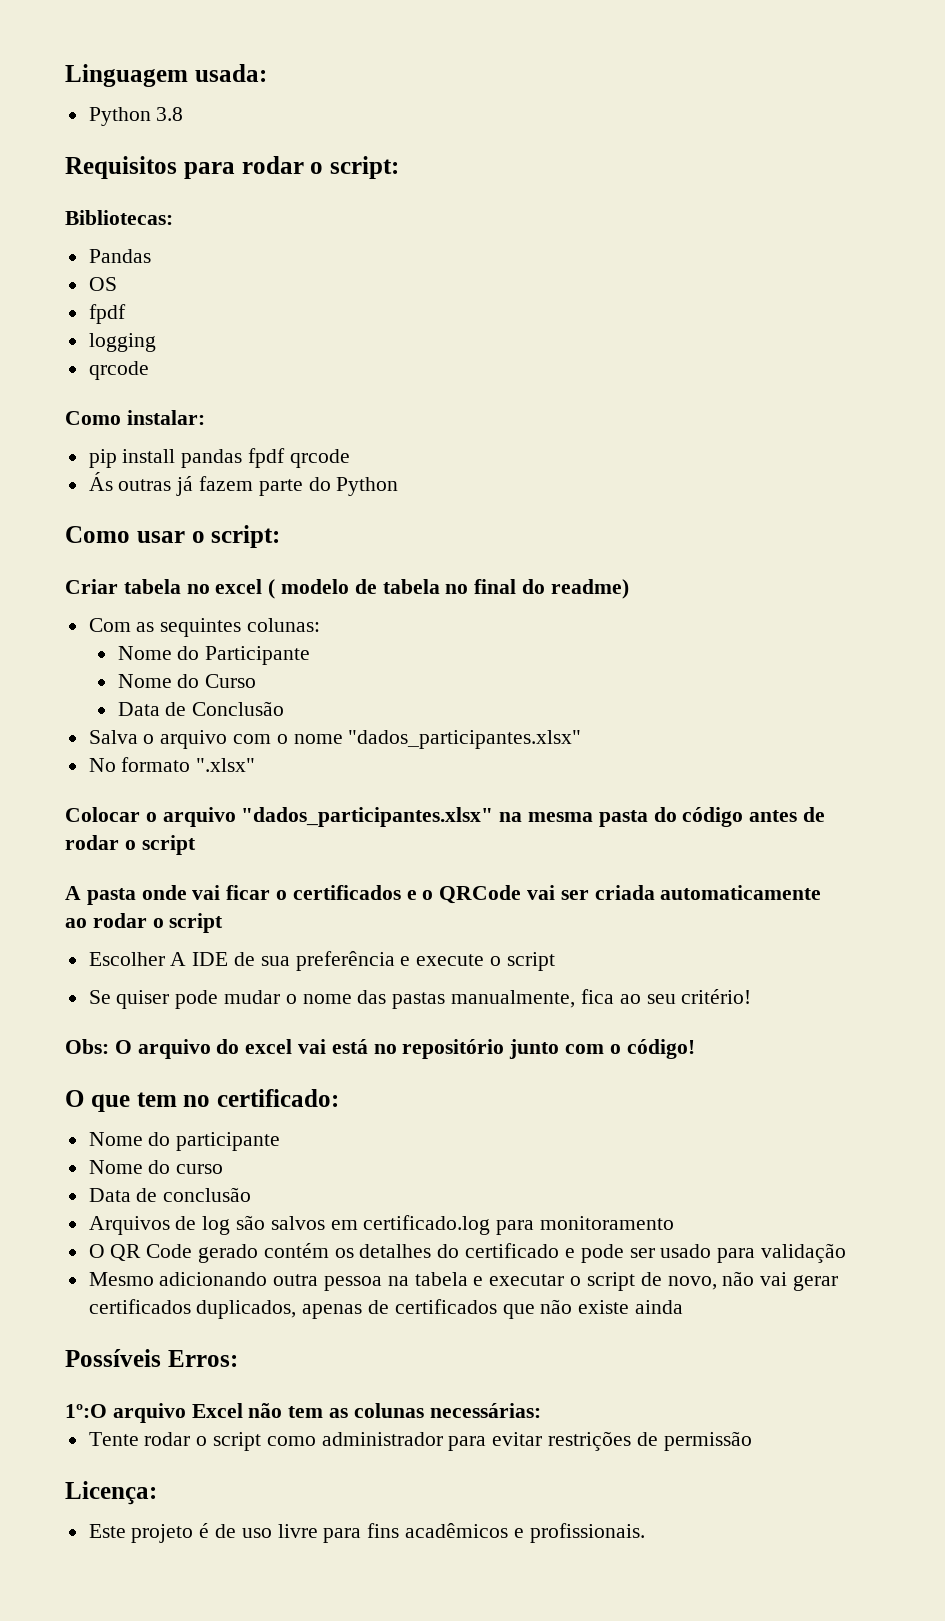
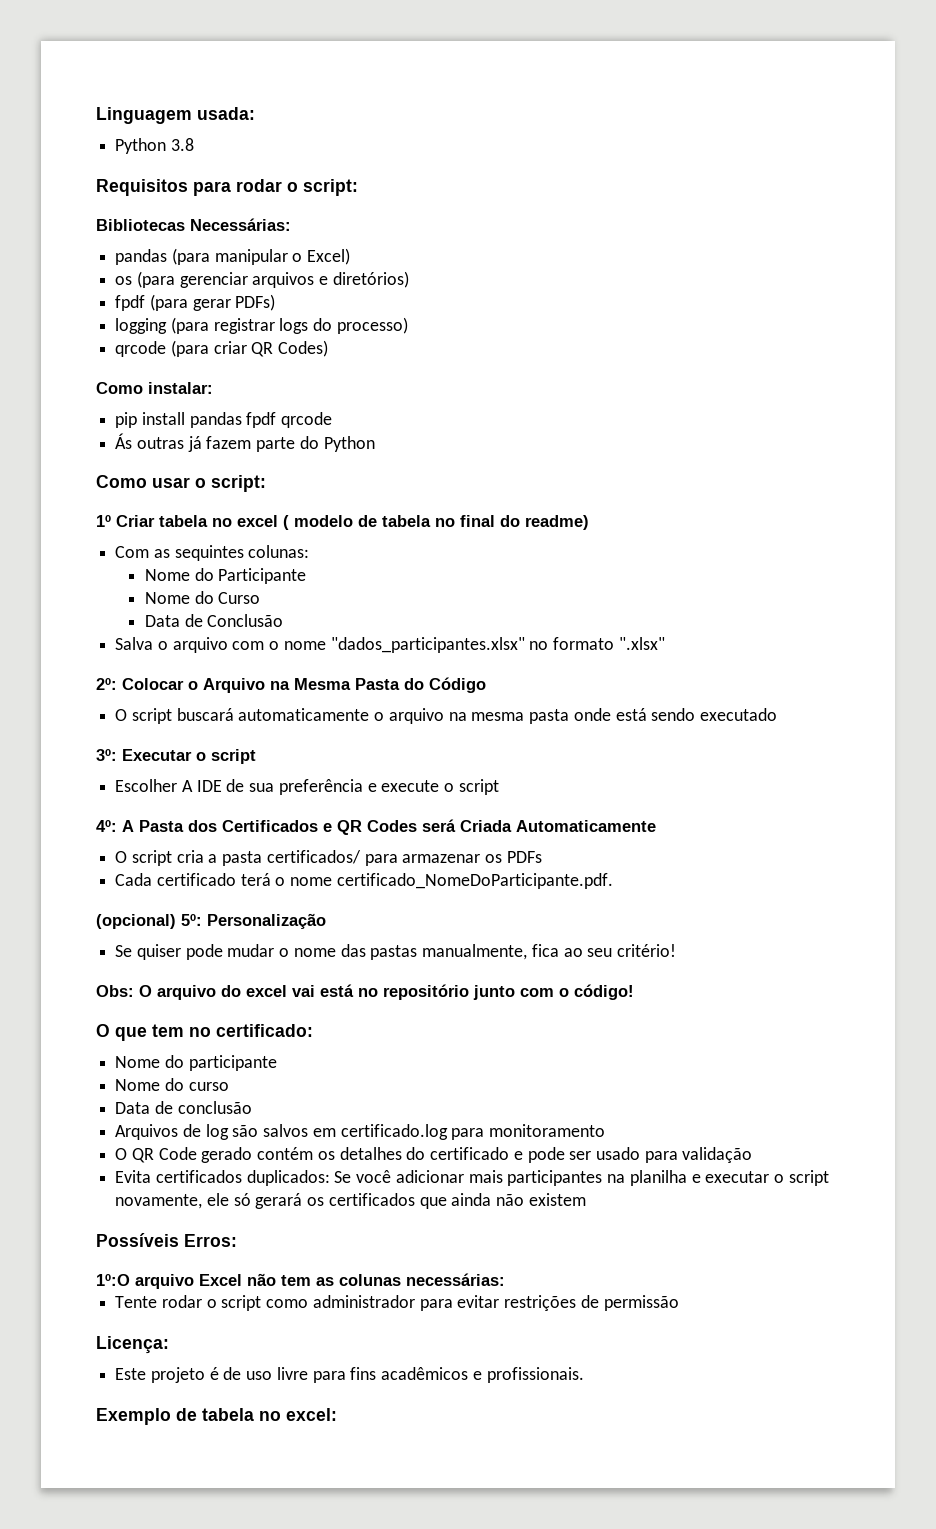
[65,210,173,225] [88,249,151,263] [88,277,117,291] [88,304,126,324] [88,333,156,352] [88,361,149,380] Bibliotecas: // Pandas // OS // fpdf // logging // qrcode -> [96,218,291,231] [115,248,351,265] [115,271,409,288] [115,294,276,311] [115,317,408,334] [115,340,329,357] Bibliotecas Necessárias: // pandas (para manipular o Excel) // os (para gerenciar arquivos e diretórios) // fpdf (para gerar PDFs) // logging (para registrar logs do processo) // qrcode (para criar QR Codes)
(281, 536) none -> [96,515,111,527] 1º
[88,758,116,772] // No -> [529,641,549,650] no
(256, 765) none -> [96,678,117,690] 2º:
[162,807,826,827] [65,835,196,855] [65,885,822,905] [65,913,147,928] arquivo "dados_participantes.xlsx" na mesma pasta do código antes de rodar o script // A pasta onde vai ficar o certificados e o QRCode vai ser criada automaticamente ao rodar -> [203,677,486,693] [115,708,777,724] [96,749,192,761] Arquivo na Mesma Pasta do Código // O script buscará automaticamente o arquivo na mesma pasta onde está sendo executado // 3º: Executar
(555, 961) none -> [96,819,656,835] [115,850,542,866] [115,873,613,889] [96,913,326,929] // 4º: A Pasta dos Certificados e QR Codes será Criada Automaticamente // O script cria a pasta certificados/ para armazenar os PDFs // Cada certificado terá o nome certificado_NomeDoParticipante.pdf. // (opcional) 5º: Personalização
[88,1271,838,1291] [88,1299,684,1319] Mesmo adicionando outra pessoa na tabela e executar o script de novo, não vai gerar certificados duplicados, apenas de certificados que não existe ainda -> [115,1170,829,1186] [115,1193,586,1209] Evita certificados duplicados: Se você adicionar mais participantes na planilha e executar o script novamente, ele só gerará os certificados que ainda não existem
(645, 1533) none -> [96,1408,337,1425] // Exemplo de tabela no excel:

